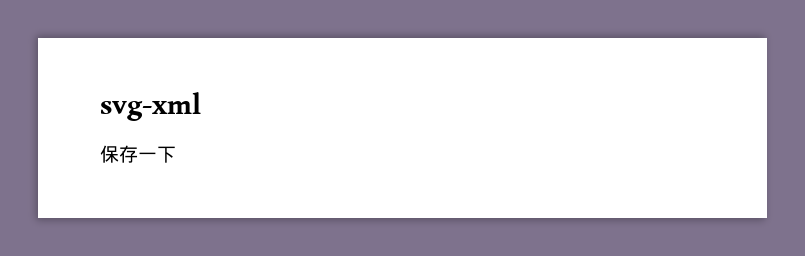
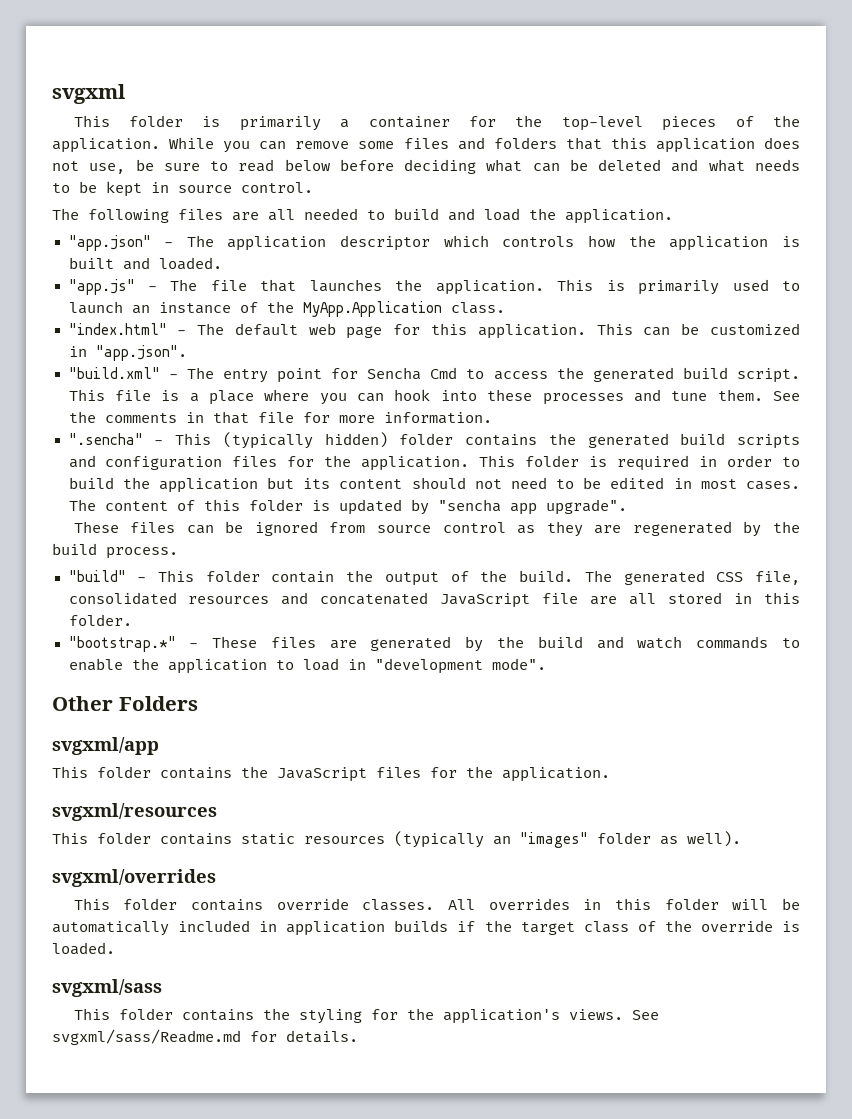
[100,92,201,121] [100,145,176,163] svg-xml // 保存一下 -> [52,84,125,104] [73,115,800,131] [52,137,801,153] [52,159,800,174] [52,181,313,197] [52,208,673,224] [68,235,800,251] [68,257,222,270] [68,279,801,295] [68,301,505,317] [68,323,800,339] [68,345,187,361] [68,367,801,383] [68,389,801,405] [68,411,492,424] [68,432,800,449] [68,455,801,471] [68,477,801,493] [68,499,627,515] [73,521,800,537] [52,543,178,559] [68,570,801,586] [68,592,801,608] [68,614,132,626] [68,636,800,652] [68,658,546,674] [52,696,198,711] [52,737,159,755] [52,766,610,782] [52,803,217,821] [52,831,741,848] [52,869,216,887] [73,898,801,911] [52,920,801,936] [52,942,115,955] [52,979,162,997] [73,1008,659,1024] [52,1029,358,1045] svgxml // This folder is primarily a container for the top-level pieces of the application. While you can remove some files and folders that this application does not use, be sure to read below before deciding what can be deleted and what needs to be kept in source control. // The following files are all needed to build and load the application. // "app.json" - The application descriptor which controls how the application is built and loaded. // "app.js" - The file that launches the application. This is primarily used to launch an instance of the MyApp.Application class. // "index.html" - The default web page for this application. This can be customized in "app.json". // "build.xml" - The entry point for Sencha Cmd to access the generated build script. This file is a place where you can hook into these processes and tune them. See the comments in that file for more information. // ".sencha" - This (typically hidden) folder contains the generated build scripts and configuration files for the application. This folder is required in order to build the application but its content should not need to be edited in most cases. The content of this folder is updated by "sencha app upgrade". // These files can be ignored from source control as they are regenerated by the build process. // "build" - This folder contain the output of the build. The generated CSS file, consolidated resources and concatenated JavaScript file are all stored in this folder. // "bootstrap.*" - These files are generated by the build and watch commands to enable the application to load in "development mode". // Other Folders // svgxml/app // This folder contains the JavaScript files for the application. // svgxml/resources // This folder contains static resources (typically an "images" folder as well). // svgxml/overrides // This folder contains override classes. All overrides in this folder will be automatically included in application builds if the target class of the override is loaded. // svgxml/sass // This folder contains the styling for the application's views. See svgxml/sass/Readme.md for details.

